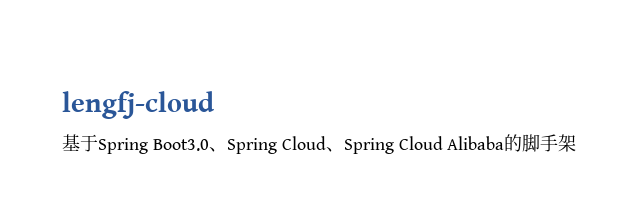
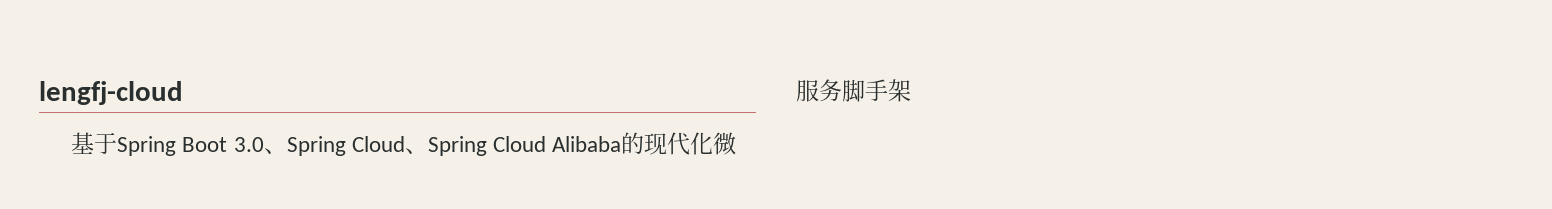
[152,139,209,151] Boot3.0 -> [182,137,264,152] Boot 3.0
(523, 143) none -> [644,132,737,155] [796,79,842,102] 现代化微服务

